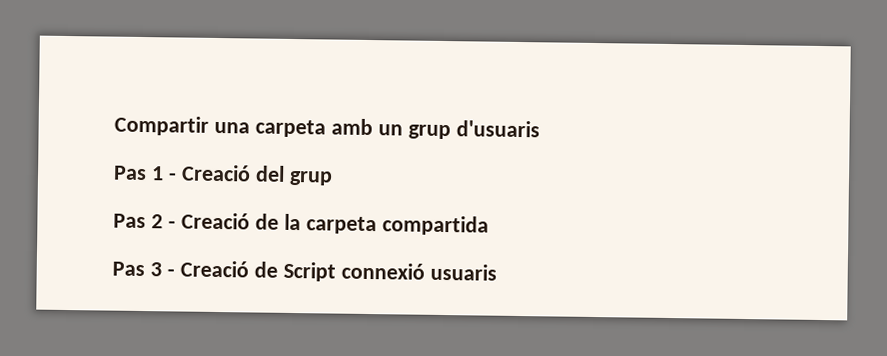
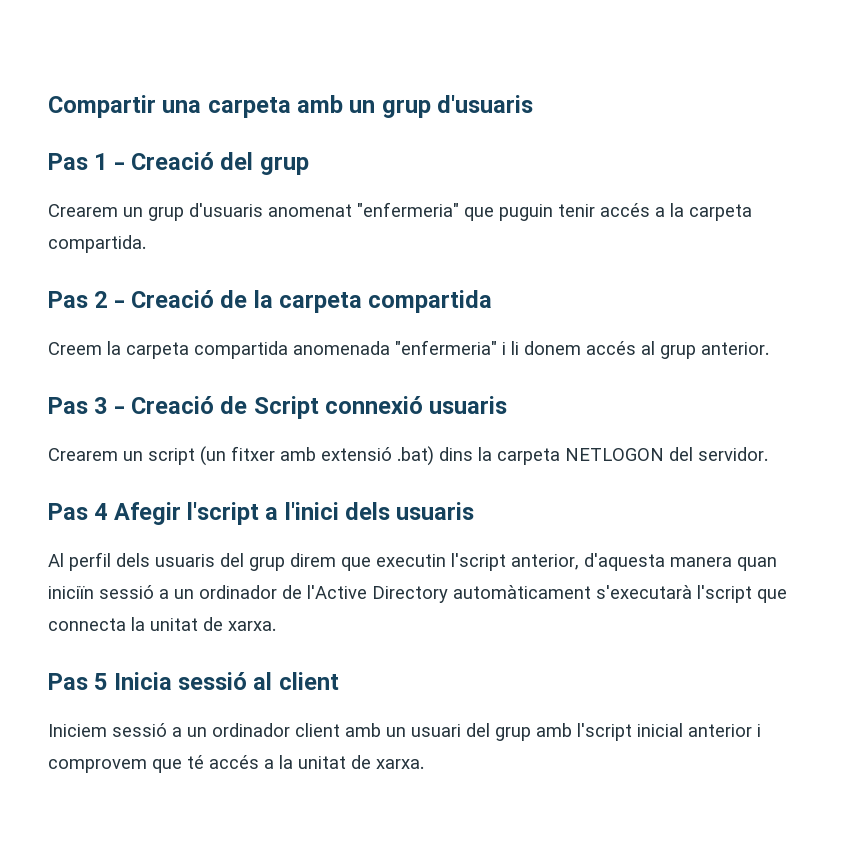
(333, 178) none -> [48,202,752,221] [48,235,146,253] // Crearem un grup d'usuaris anomenat "enfermeria" que puguin tenir accés a la carpeta compartida.
(489, 225) none -> [48,340,769,359] // Creem la carpeta compartida anomenada "enfermeria" i li donem accés al grup anterior.
(497, 272) none -> [48,446,768,466] [48,502,475,525] [48,552,777,571] [48,585,787,603] [48,617,276,631] [48,672,339,690] [48,723,761,741] [48,755,424,773] // Crearem un script (un fitxer amb extensió .bat) dins la carpeta NETLOGON del servidor. // Pas 4 Afegir l'script a l'inici dels usuaris // Al perfil dels usuaris del grup direm que executin l'script anterior, d'aquesta manera quan iniciïn sessió a un ordinador de l'Active Directory automàticament s'executarà l'script que connecta la unitat de xarxa. // Pas 5 Inicia sessió al client // Iniciem sessió a un ordinador client amb un usuari del grup amb l'script inicial anterior i comprovem que té accés a la unitat de xarxa.

